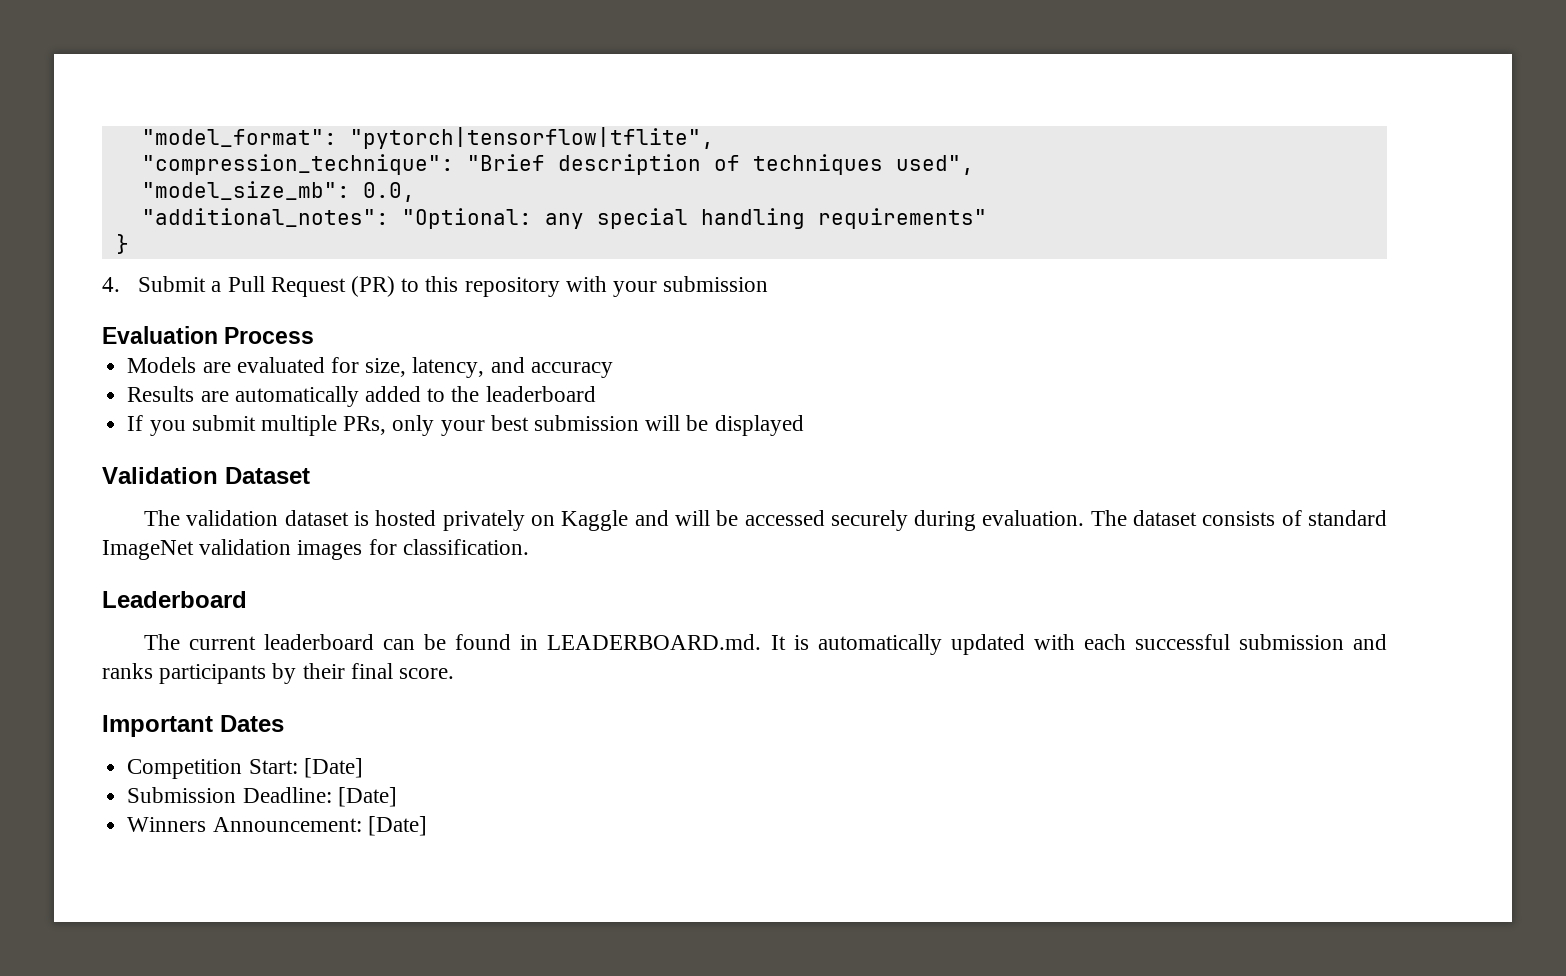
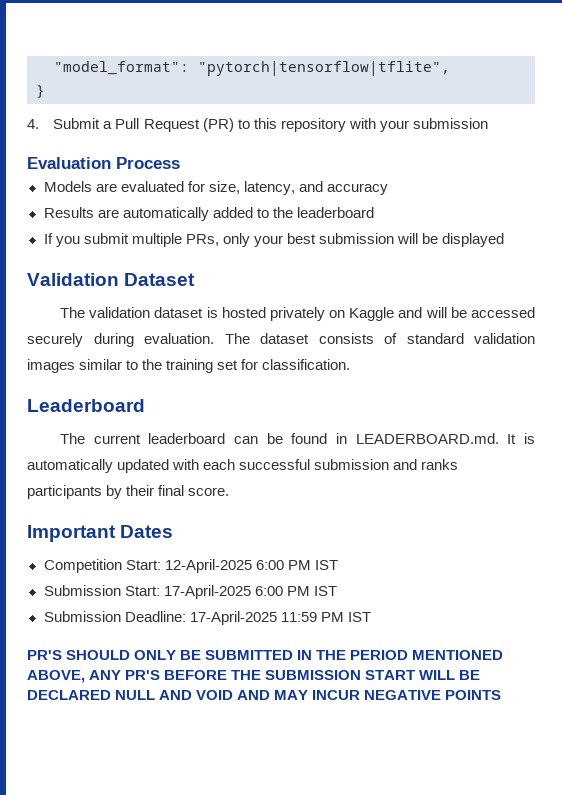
[141,154,974,175] [141,181,415,202] [141,208,987,229] // "compression_technique": "Brief description of techniques used", // "model_size_mb": 0.0, // "additional_notes": "Optional: any special handling requirements" -> (450, 68) none
[102,540,194,560] ImageNet -> (464, 338) none
(363, 550) none -> [79,359,239,373] similar to the training set
[303,758,363,778] [127,787,397,807] [127,816,427,836] [Date] // Submission Deadline: [Date] // Winners Announcement: [Date] -> [164,559,338,573] [43,585,337,599] [43,611,371,625] [27,650,504,660] [27,670,481,683] [27,690,502,700] 12-April-2025 6:00 PM IST // Submission Start: 17-April-2025 6:00 PM IST // Submission Deadline: 17-April-2025 11:59 PM IST // PR'S SHOULD ONLY BE SUBMITTED IN THE PERIOD MENTIONED ABOVE, ANY PR'S BEFORE THE SUBMISSION START WILL BE DECLARED NULL AND VOID AND MAY INCUR NEGATIVE POINTS

